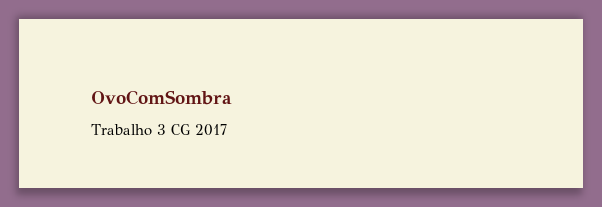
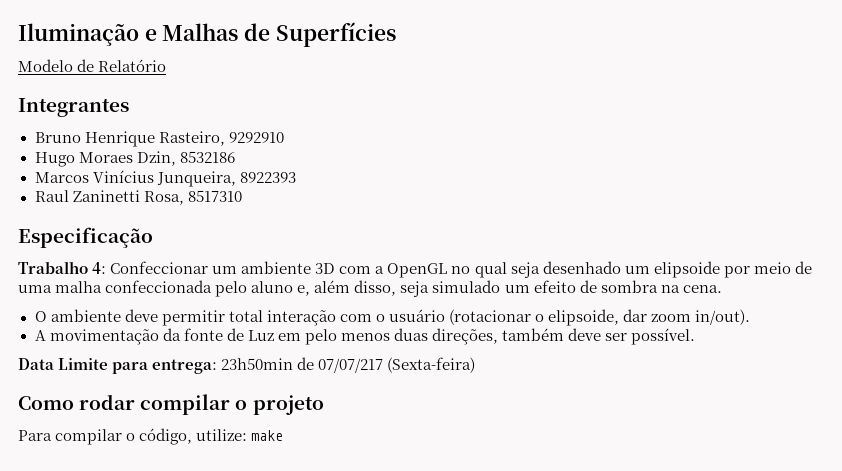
[91,90,232,105] [91,124,227,136] OvoComSombra // Trabalho 3 CG 2017 -> [18,22,396,47] [18,59,167,72] [18,98,129,117] [34,131,284,147] [34,151,235,167] [34,170,296,187] [34,190,242,205] [18,227,153,248] [18,261,812,278] [18,280,722,297] [34,309,751,326] [34,328,696,345] [18,357,476,374] [18,394,324,415] [18,428,284,445] Iluminação e Malhas de Superfícies // Modelo de Relatório // Integrantes // Bruno Henrique Rasteiro, 9292910 // Hugo Moraes Dzin, 8532186 // Marcos Vinícius Junqueira, 8922393 // Raul Zaninetti Rosa, 8517310 // Especificação // Trabalho 4: Confeccionar um ambiente 3D com a OpenGL no qual seja desenhado um elipsoide por meio de uma malha confeccionada pelo aluno e, além disso, seja simulado um efeito de sombra na cena. // O ambiente deve permitir total interação com o usuário (rotacionar o elipsoide, dar zoom in/out). // A movimentação da fonte de Luz em pelo menos duas direções, também deve ser possível. // Data Limite para entrega: 23h50min de 07/07/217 (Sexta-feira) // Como rodar compilar o projeto // Para compilar o código, utilize: make

